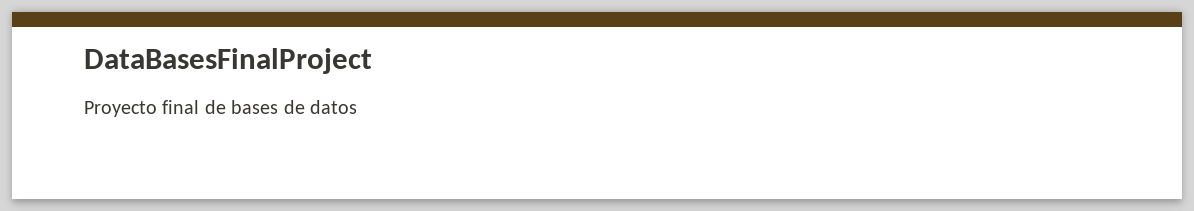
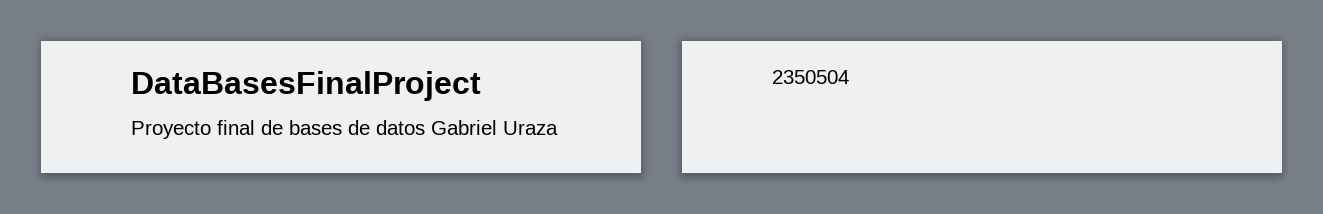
(357, 107) none -> [431,120,558,135] [772,70,849,84] Gabriel Uraza 2350504

